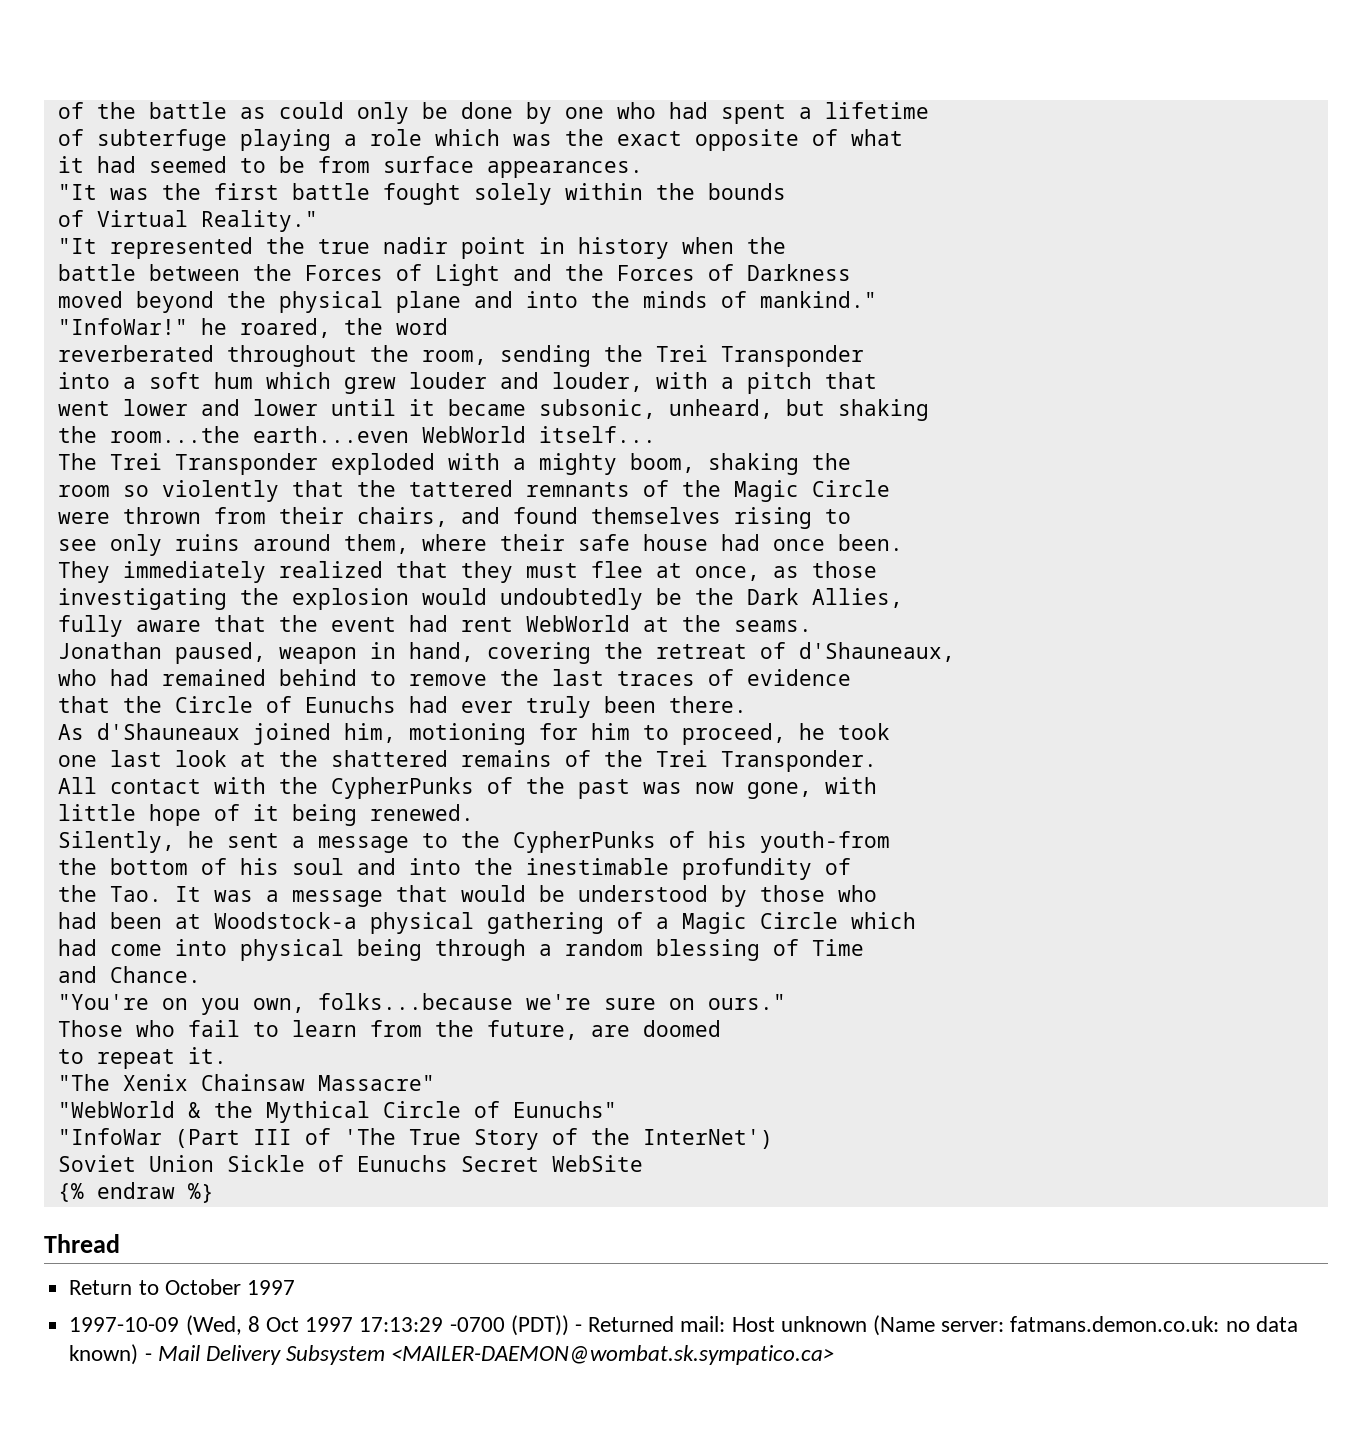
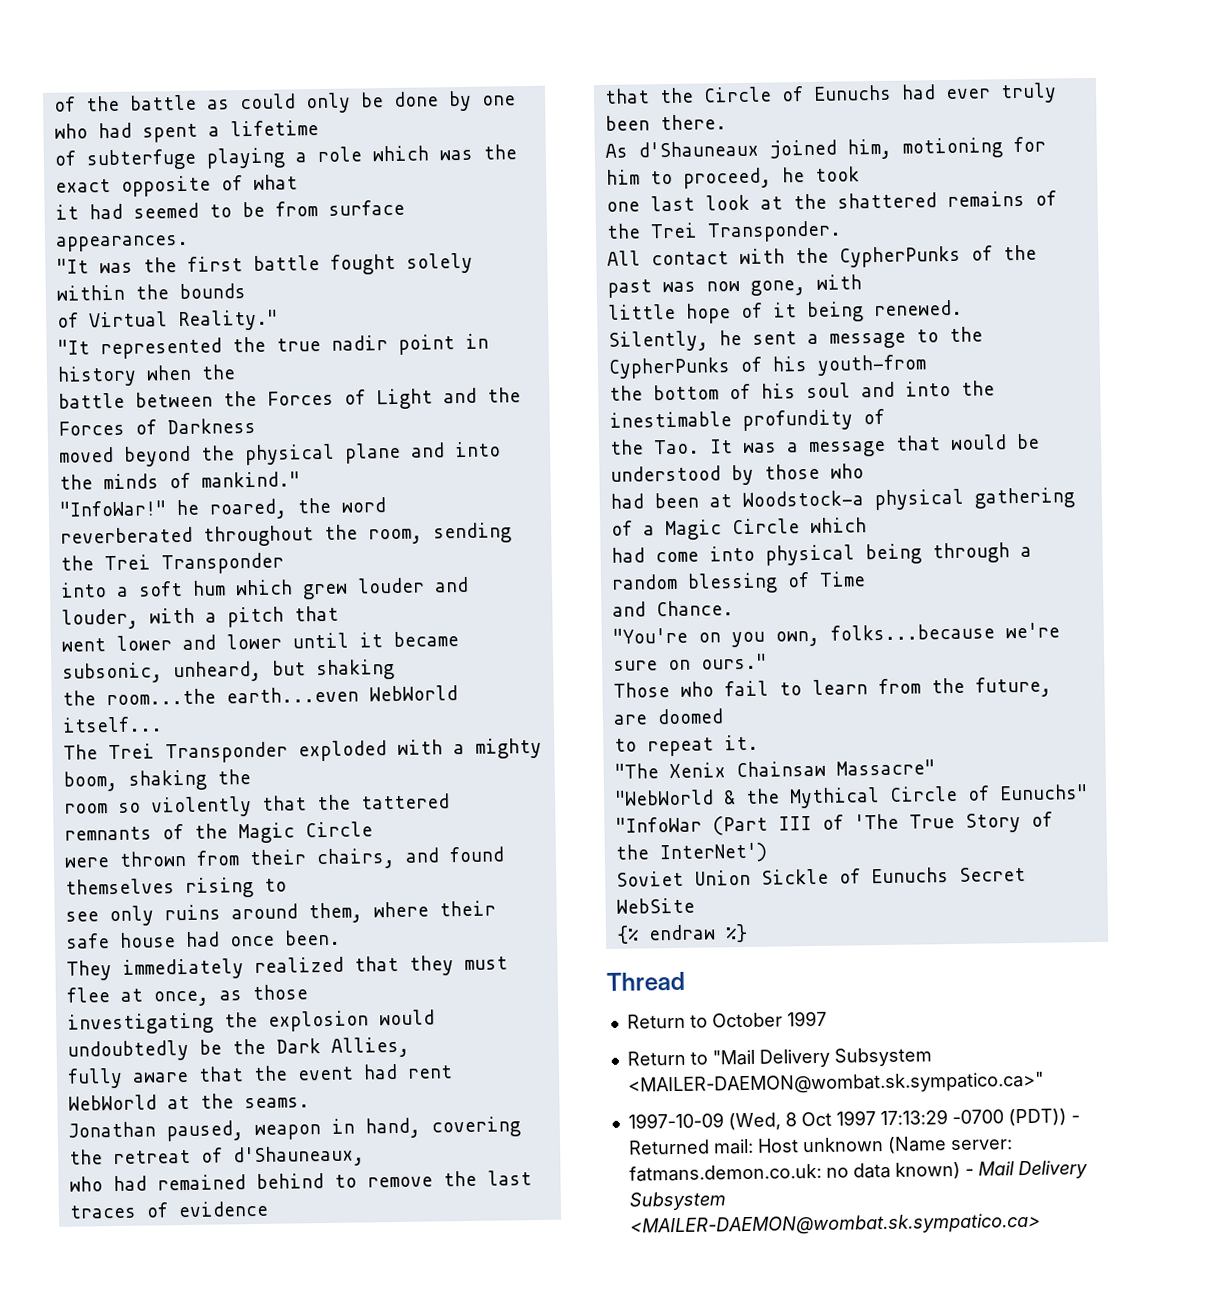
(295, 1287) none -> [626,1047,932,1068] [627,1071,1044,1096] // Return to "Mail Delivery Subsystem <MAILER-DAEMON@wombat.sk.sympatico.ca>"

